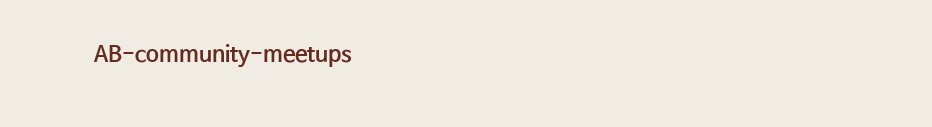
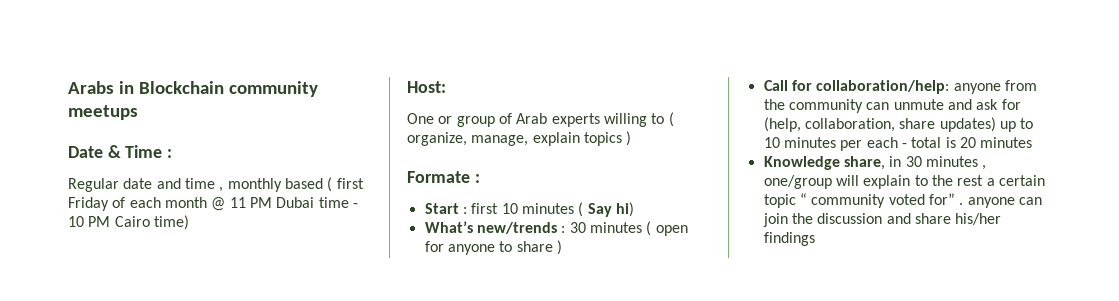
[93,44,352,68] AB-community-meetups -> [68,81,318,97] [68,105,138,120] [68,145,173,158] [68,177,364,192] [68,197,358,211] [68,215,189,230] [407,81,446,93] [407,112,674,127] [407,131,632,146] [407,171,480,183] [424,202,634,217] [424,221,688,236] [424,240,562,255] [763,80,1037,94] [763,99,1021,113] [763,117,1034,132] [763,137,1033,151] [763,156,987,170] [763,175,1045,189] [763,193,1042,208] [762,213,1002,227] [763,232,815,246] Arabs in Blockchain community meetups // Date & Time : // Regular date and time , monthly based ( first Friday of each month @ 11 PM Dubai time - 10 PM Cairo time) // Host: // One or group of Arab experts willing to ( organize, manage, explain topics ) // Formate : // Start : first 10 minutes ( Say hi) // What’s new/trends : 30 minutes ( open for anyone to share ) // Call for collaboration/help: anyone from the community can unmute and ask for (help, collaboration, share updates) up to 10 minutes per each - total is 20 minutes // Knowledge share, in 30 minutes , one/group will explain to the rest a certain topic “ community voted for” . anyone can join the discussion and share his/her findings

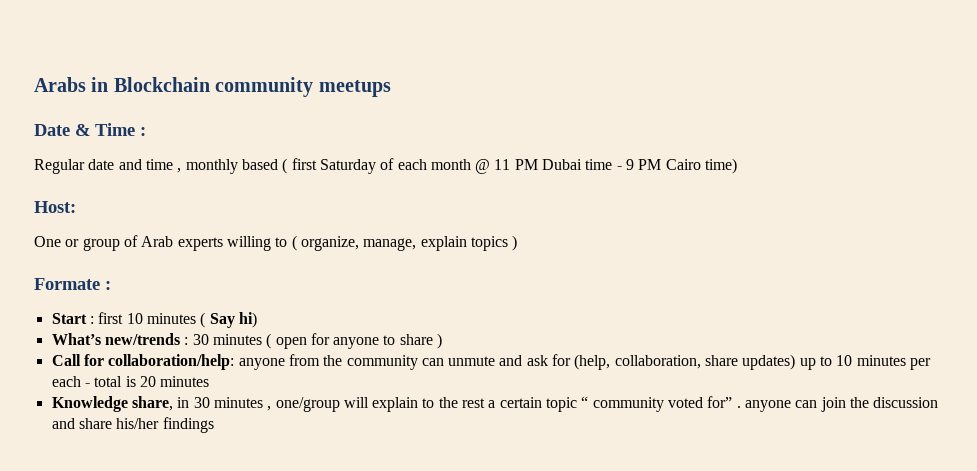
[68,197,109,211] Friday -> [319,159,376,174] Saturday
[68,216,84,227] 10 -> [626,159,635,170] 9

